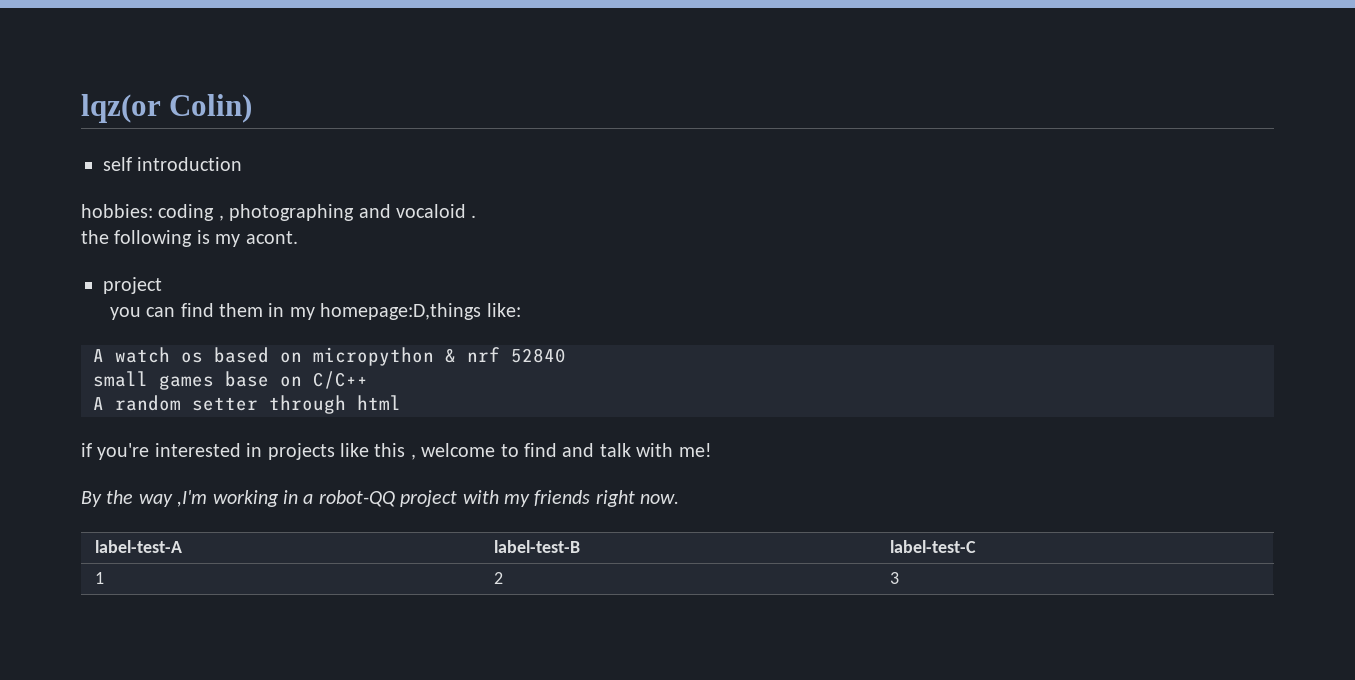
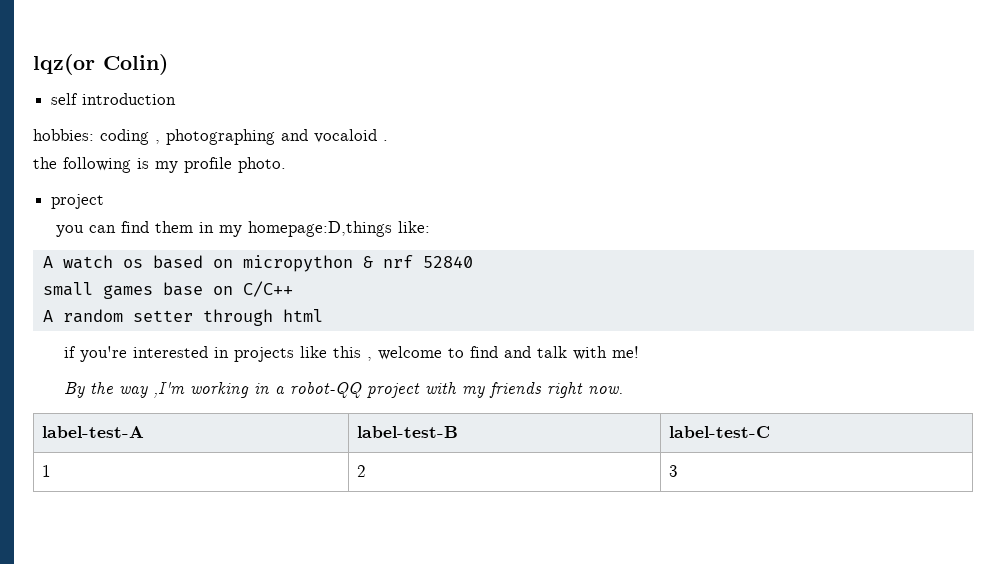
[245,231,298,244] acont. -> [184,157,286,173] profile photo.

